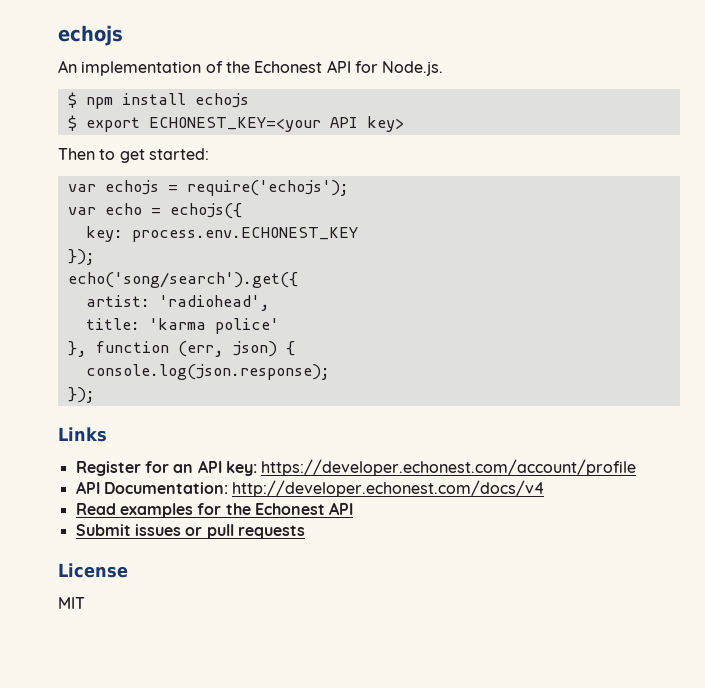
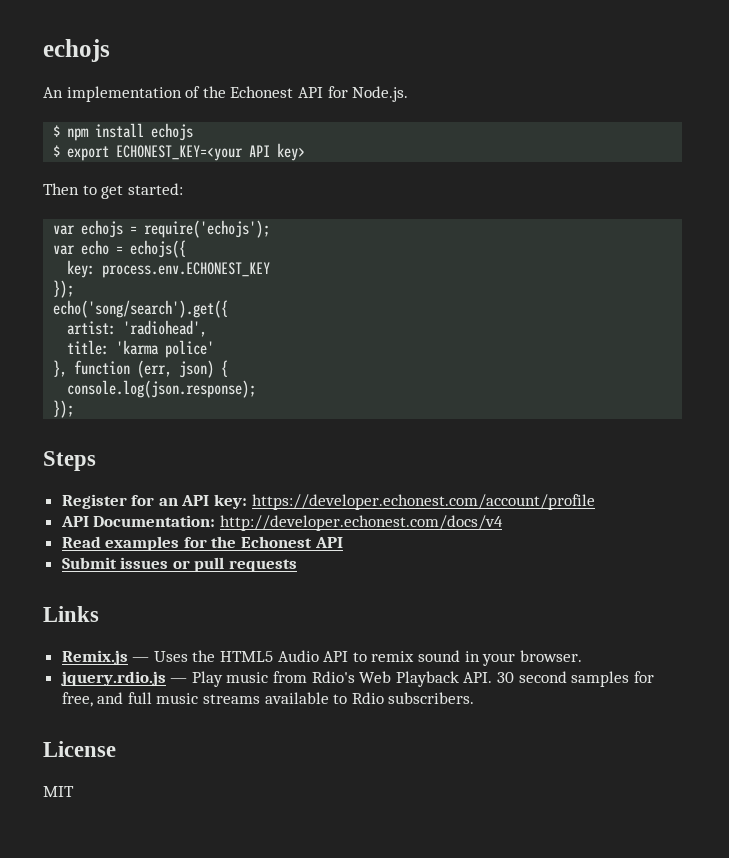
[58,427,107,442] Links -> [43,451,96,471] Steps
(305, 532) none -> [43,606,99,622] [61,650,582,666] [60,671,654,687] [61,692,475,707] // Links // Remix.js — Uses the HTML5 Audio API to remix sound in your browser. // jquery.rdio.js — Play music from Rdio's Web Playback API. 30 second samples for free, and full music streams available to Rdio subscribers.

